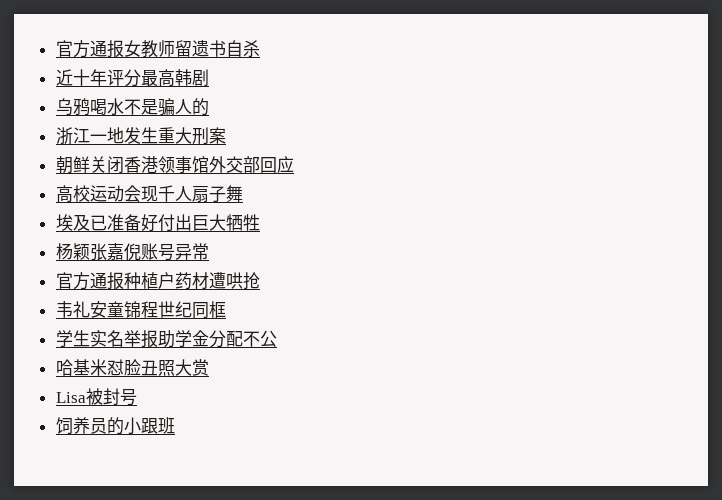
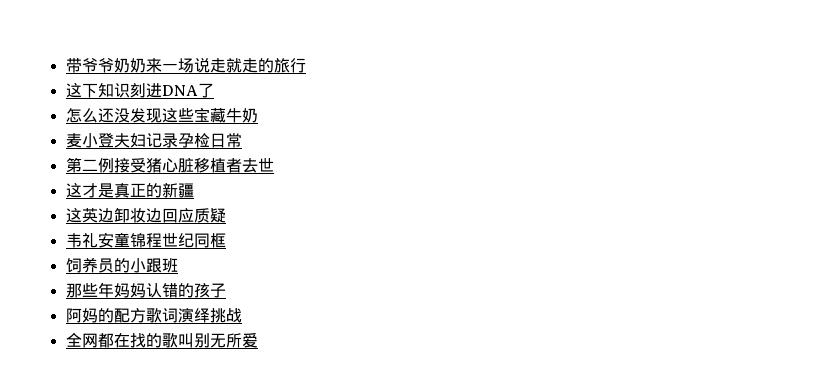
[55,40,260,58] [55,69,209,87] [55,98,209,116] [55,127,226,145] [55,156,294,174] [55,185,243,203] [55,214,260,232] [55,243,209,261] [55,272,260,290] 官方通报女教师留遗书自杀 // 近十年评分最高韩剧 // 乌鸦喝水不是骗人的 // 浙江一地发生重大刑案 // 朝鲜关闭香港领事馆外交部回应 // 高校运动会现千人扇子舞 // 埃及已准备好付出巨大牺牲 // 杨颖张嘉倪账号异常 // 官方通报种植户药材遭哄抢 -> [65,57,306,73] [65,83,214,98] [65,107,258,123] [65,133,242,148] [65,157,274,173] [65,182,194,198] [65,208,226,223] 带爷爷奶奶来一场说走就走的旅行 // 这下知识刻进DNA了 // 怎么还没发现这些宝藏牛奶 // 麦小登夫妇记录孕检日常 // 第二例接受猪心脏移植者去世 // 这才是真正的新疆 // 这英边卸妆边回应质疑
[55,330,277,348] [55,359,209,376] [55,388,137,406] [55,417,175,435] 学生实名举报助学金分配不公 // 哈基米怼脸丑照大赏 // Lisa被封号 // 饲养员的小跟班 -> [65,257,178,273] [65,282,226,298] [65,308,242,323] [65,332,258,348] 饲养员的小跟班 // 那些年妈妈认错的孩子 // 阿妈的配方歌词演绎挑战 // 全网都在找的歌叫别无所爱

